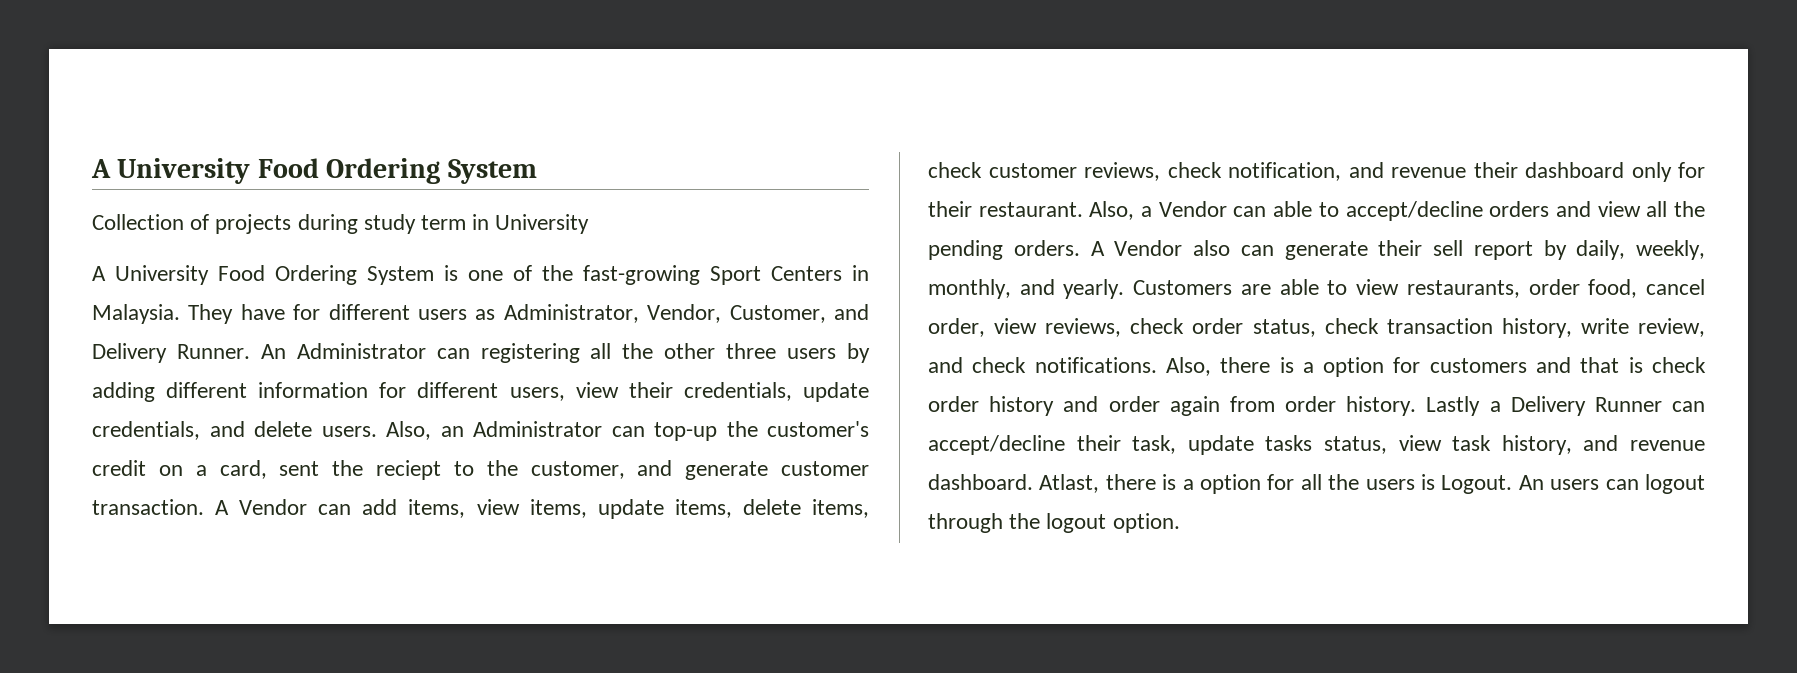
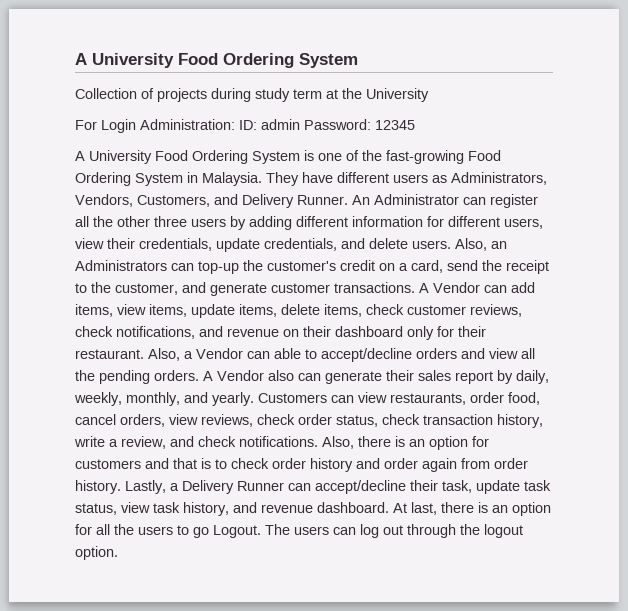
[472,214,590,234] in University -> [326,88,429,102] [75,119,415,133] at the University // For Login Administration: ID: admin Password: 12345
[710,266,842,285] Sport Centers -> [468,150,501,161] [75,172,183,186] Food Ordering System
[293,304,321,320] for -> (333, 177) none
[503,304,826,323] Administrator, Vendor, Customer, -> [451,172,547,185] [75,194,210,207] Administrators, Vendors, Customers,
[480,343,580,363] registering -> [490,194,538,208] register
[473,421,602,437] Administrator -> [75,260,167,271] Administrators
[279,460,442,480] sent the reciept -> [447,260,549,274] send the receipt
[92,499,204,515] transaction. -> [334,282,415,293] transactions.
[1228,162,1466,181] notification, and revenue -> [116,326,299,339] notifications, and revenue on
[1433,240,1463,256] sell -> [418,370,451,381] sales
[1240,279,1348,295] are able to -> [331,395,354,403] can
[928,318,985,337] order, -> [120,414,165,427] orders,
(1629, 326) none -> [109,439,118,447] a
[1302,362,1314,373] a -> [409,439,425,447] an
(1643, 365) none -> [215,459,227,469] to
[1426,396,1481,416] Lastly -> [125,480,166,494] Lastly,
[1265,435,1313,451] tasks -> [524,480,551,491] task
[1039,474,1194,493] Atlast, there is a -> [393,502,508,515] At last, there is an
[1421,474,1705,494] is Logout. An users can logout -> [177,524,403,538] to go Logout. The users can log out

